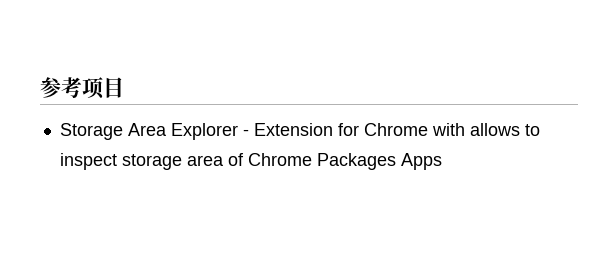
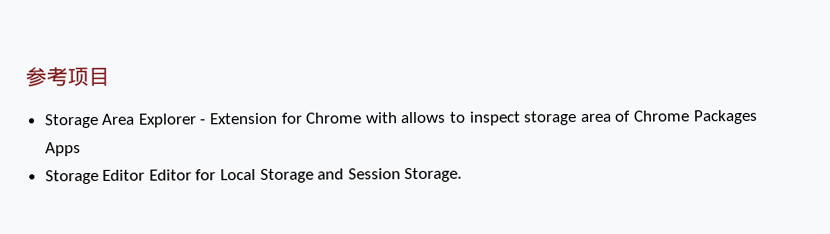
(442, 161) none -> [44,167,463,185] // Storage Editor Editor for Local Storage and Session Storage.

